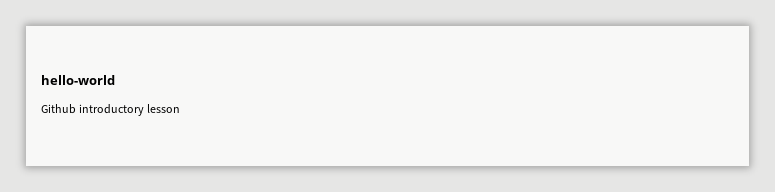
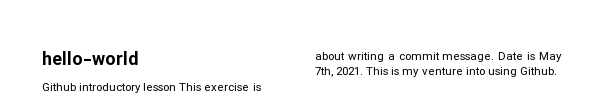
(181, 108) none -> [179,83,261,91] [315,52,562,62] [315,67,557,77] This exercise is about writing a commit message. Date is May 7th, 2021. This is my venture into using Github.

